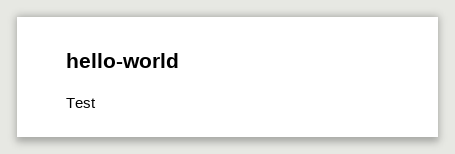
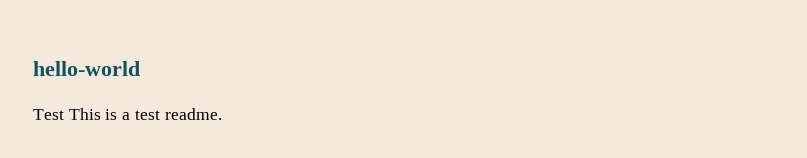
(96, 103) none -> [68,108,222,120] This is a test readme.

